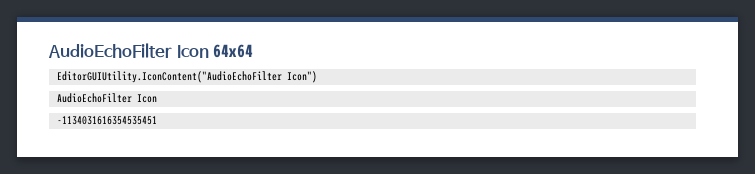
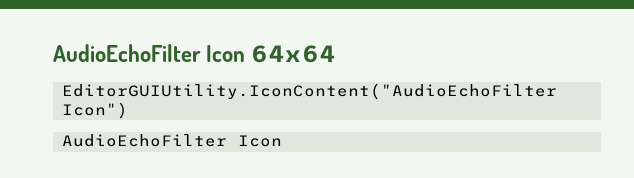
[56,116,157,125] // -1134031616354535451 -> (282, 141) none

